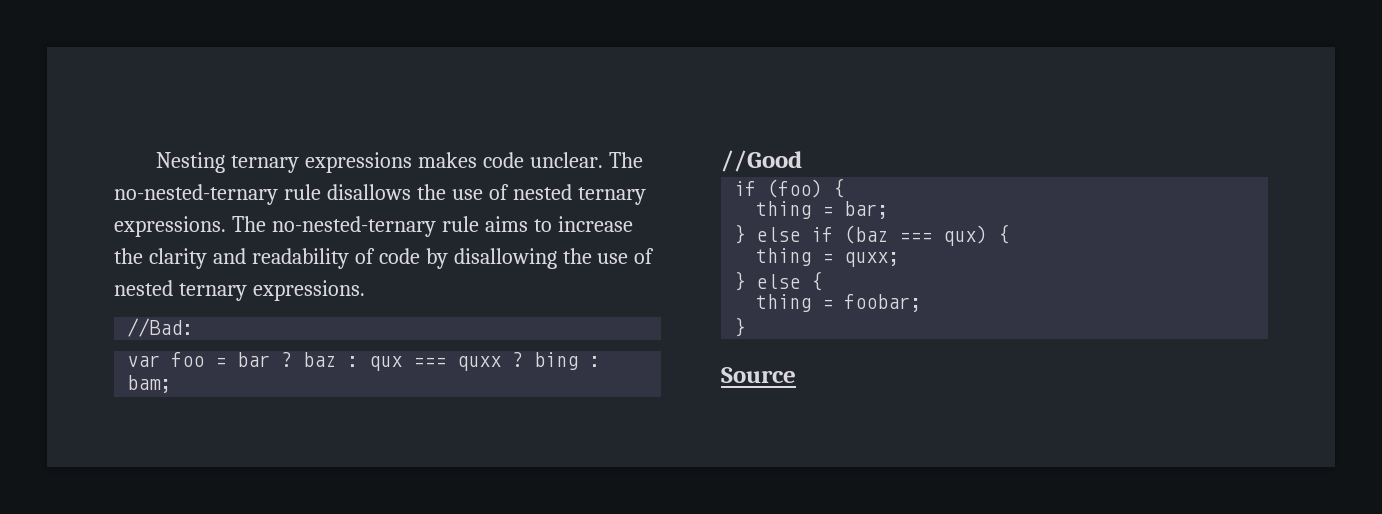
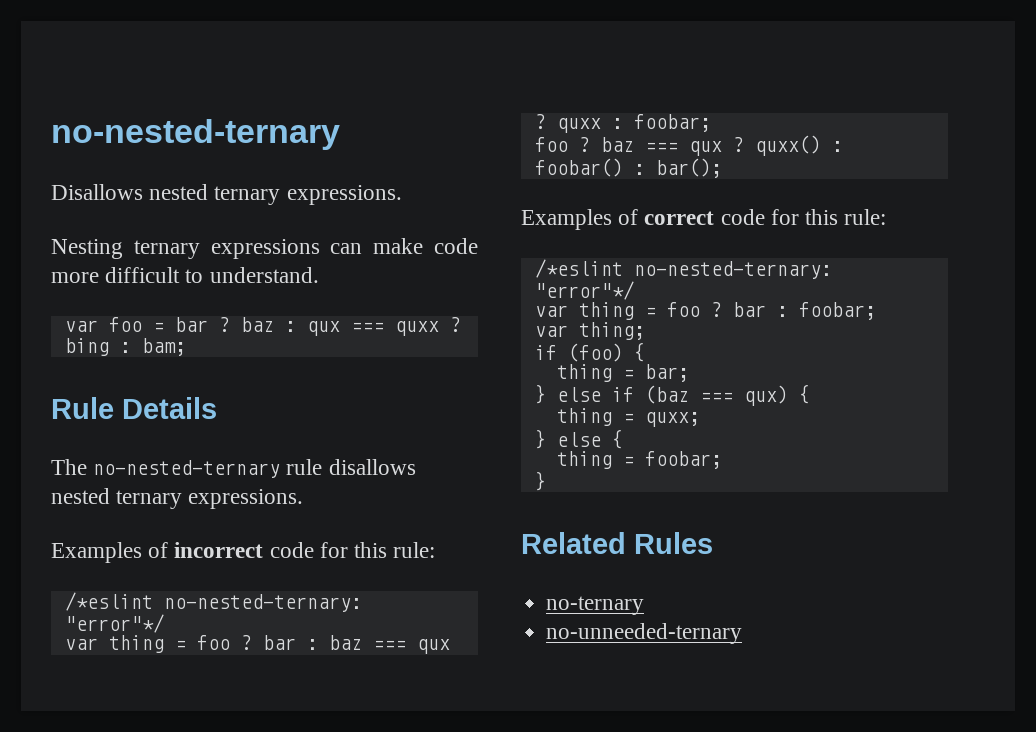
[155,152,643,173] [114,184,646,205] [114,216,633,237] [114,248,655,269] [114,280,365,301] [127,318,194,337] Nesting ternary expressions makes code unclear. The no-nested-ternary rule disallows the use of nested ternary expressions. The no-nested-ternary rule aims to increase the clarity and readability of code by disallowing the use of nested ternary expressions. // //Bad: -> [51,119,340,150] [51,184,402,205] [51,238,479,259] [51,267,319,283] no-nested-ternary // Disallows nested ternary expressions. // Nesting ternary expressions can make code more difficult to understand.
[721,150,802,172] //Good -> [51,397,217,419] [51,459,416,478] [51,488,304,509] [51,542,436,563] [64,592,362,612] [64,614,164,633] [64,635,450,654] [534,114,711,133] [534,135,843,156] [534,158,722,178] [521,209,887,230] [534,259,832,279] [534,281,634,300] [534,302,876,320] [534,322,645,340] Rule Details // The no-nested-ternary rule disallows nested ternary expressions. // Examples of incorrect code for this rule: // /*eslint no-nested-ternary: "error"*/ // var thing = foo ? bar : baz === qux ? quxx : foobar; // foo ? baz === qux ? quxx() : foobar() : bar(); // Examples of correct code for this rule: // /*eslint no-nested-ternary: "error"*/ // var thing = foo ? bar : foobar; // var thing;
[721,367,796,383] Source -> [521,532,713,554] [546,596,645,615] [546,623,743,644] Related Rules // no-ternary // no-unneeded-ternary

